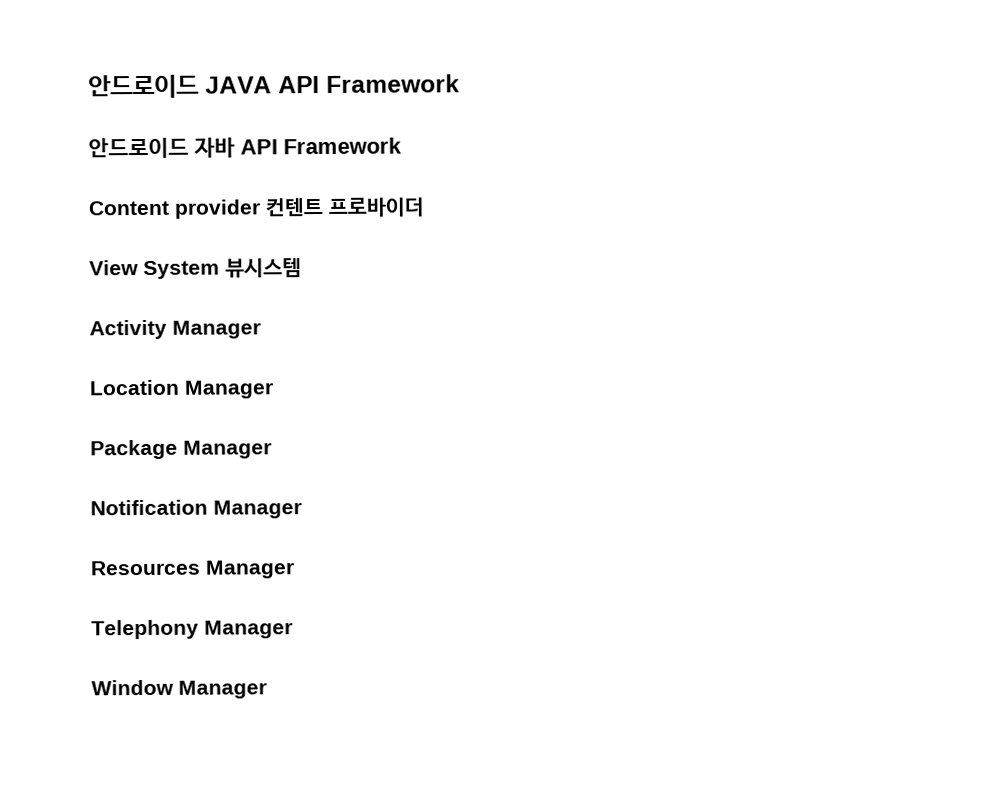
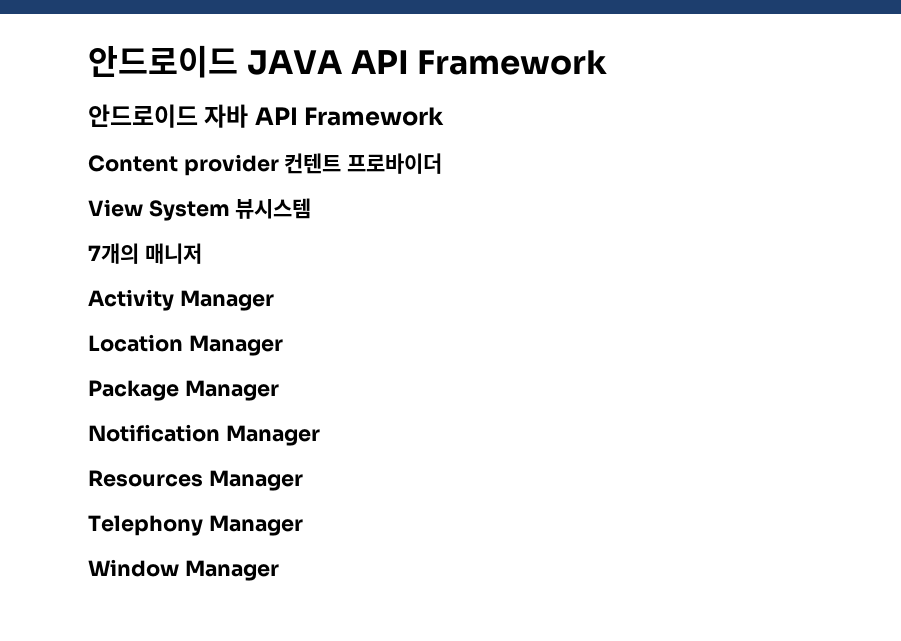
(302, 268) none -> [88,243,202,264] // 7개의 매니저

